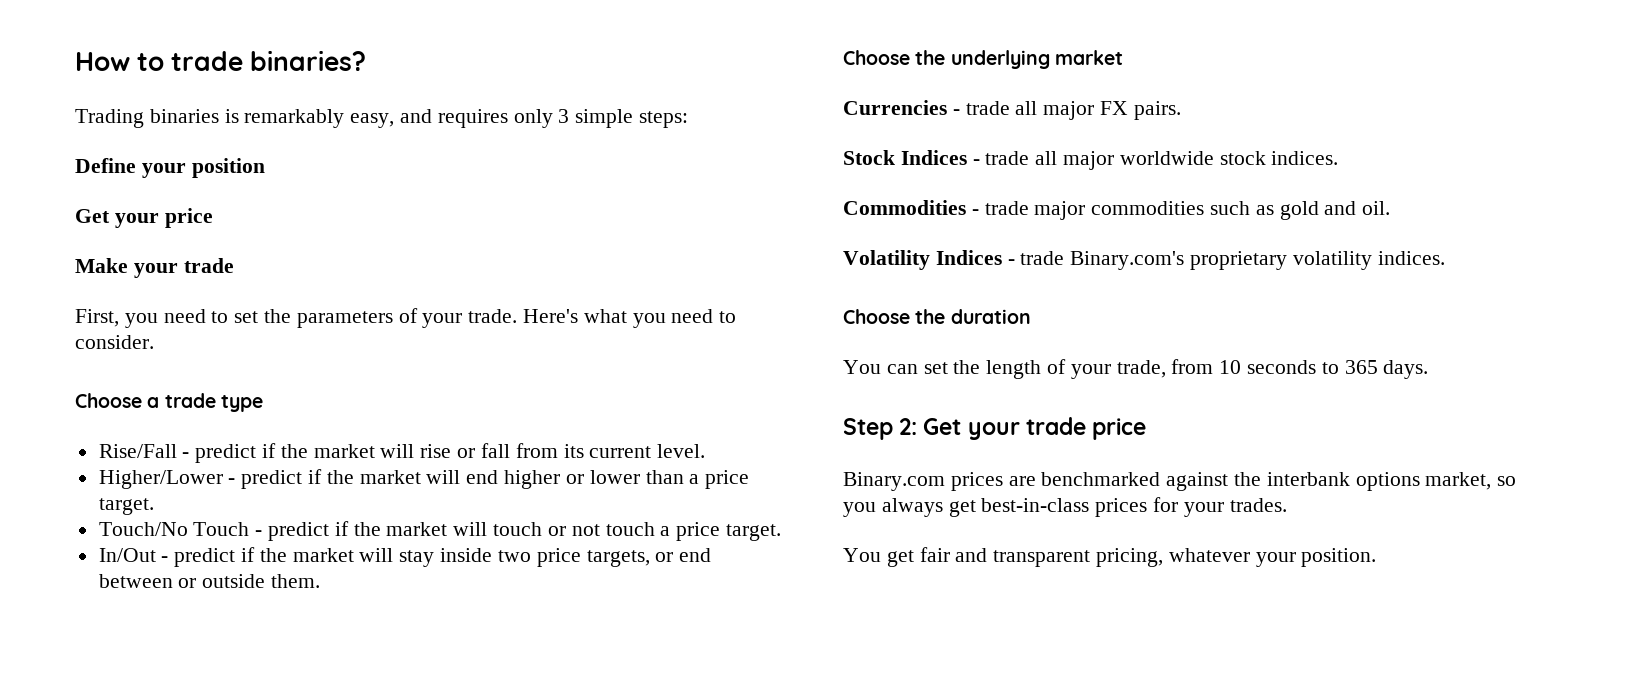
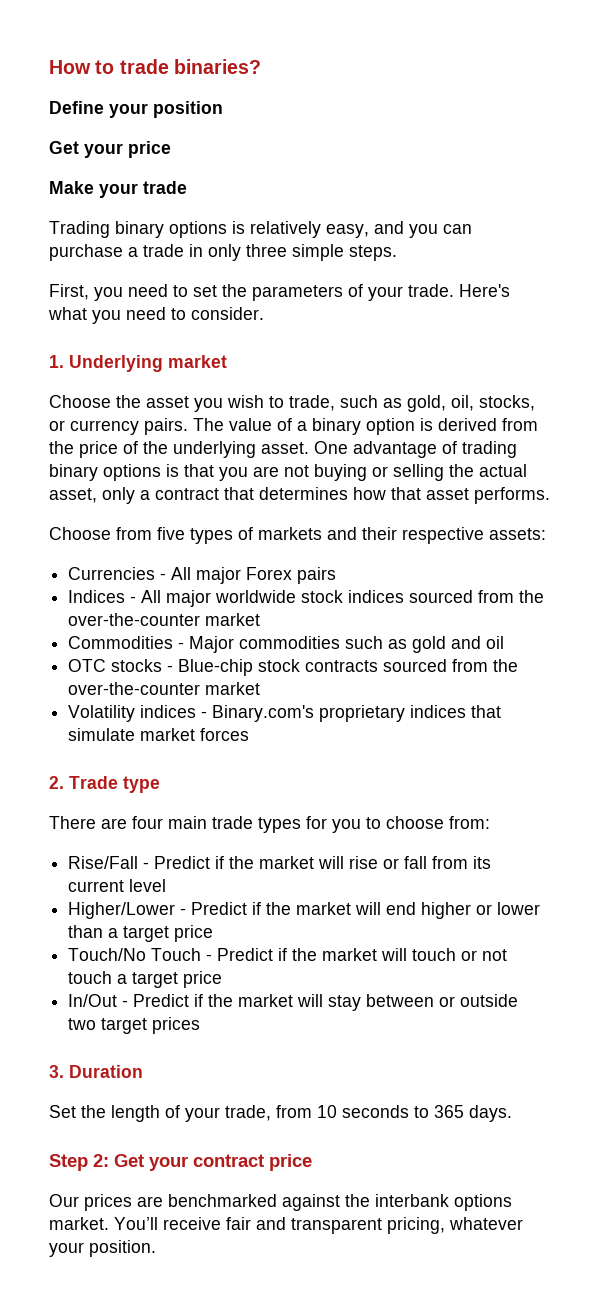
[75,109,689,128] // Trading binaries is remarkably easy, and requires only 3 simple steps: -> (261, 66) none
(234, 265) none -> [49,221,472,238] [49,244,397,261] // Trading binary options is relatively easy, and you can purchase a trade in only three simple steps.
[75,393,263,412] Choose a trade type -> [49,355,227,372] [49,395,535,412] [49,418,538,435] [49,441,517,458] [49,464,527,481] [49,487,550,504] [49,527,546,544] [68,567,337,584] [68,590,545,607] [68,613,261,626] [68,636,505,653] [68,659,519,676] [68,682,261,695] [68,705,502,722] [68,728,250,741] [49,776,160,793] [49,816,490,833] 1. Underlying market // Choose the asset you wish to trade, such as gold, oil, stocks, or currency pairs. The value of a binary option is derived from the price of the underlying asset. One advantage of trading binary options is that you are not buying or selling the actual asset, only a contract that determines how that asset performs. // Choose from five types of markets and their respective assets: // Currencies - All major Forex pairs // Indices - All major worldwide stock indices sourced from the over-the-counter market // Commodities - Major commodities such as gold and oil // OTC stocks - Blue-chip stock contracts sourced from the over-the-counter market // Volatility indices - Binary.com's proprietary indices that simulate market forces // 2. Trade type // There are four main trade types for you to choose from:
[195,444,257,463] predict -> [154,856,211,869] Predict
[657,444,706,458] level. -> [129,879,167,892] level
[241,470,303,489] predict -> [191,902,248,915] Predict
[705,470,750,489] [98,498,154,515] price target. -> [123,925,214,942] target price
[268,522,330,541] predict -> [217,948,274,961] Predict
[676,522,781,541] price target. -> [132,971,223,988] target price
[174,548,236,567] predict -> [133,994,190,1007] Predict
[440,548,712,567] [98,574,321,588] [843,50,1123,69] [843,100,1181,120] [843,150,1339,170] [843,200,1391,220] [843,250,1445,270] [843,309,1031,324] [843,360,948,374] inside two price targets, or end between or outside them. // Choose the underlying market // Currencies - trade all major FX pairs. // Stock Indices - trade all major worldwide stock indices. // Commodities - trade major commodities such as gold and oil. // Volatility Indices - trade Binary.com's proprietary volatility indices. // Choose the duration // You can set -> [366,994,519,1007] [68,1017,201,1034] [49,1065,143,1078] [49,1105,76,1118] between or outside two target prices // 3. Duration // Set
[1025,417,1147,440] [843,472,945,491] trade price // Binary.com -> [193,1154,312,1171] [49,1194,79,1207] contract price // Our
[1425,472,1517,490] [843,497,1287,517] [843,548,914,567] market, so you always get best-in-class prices for your trades. // You get -> [49,1217,221,1230] market. You’ll receive

